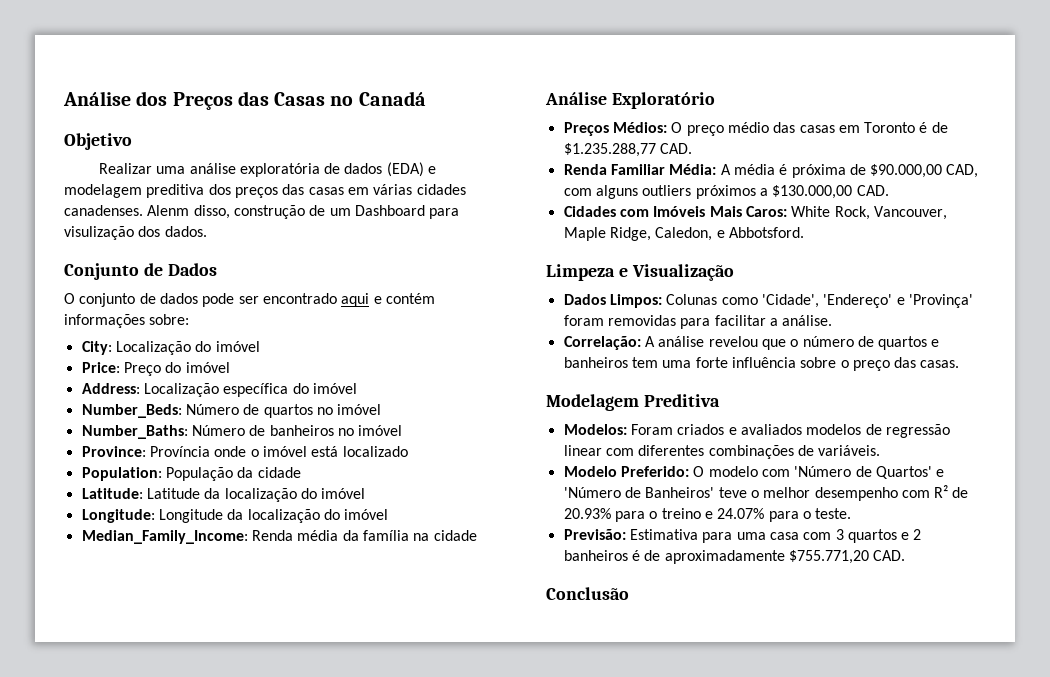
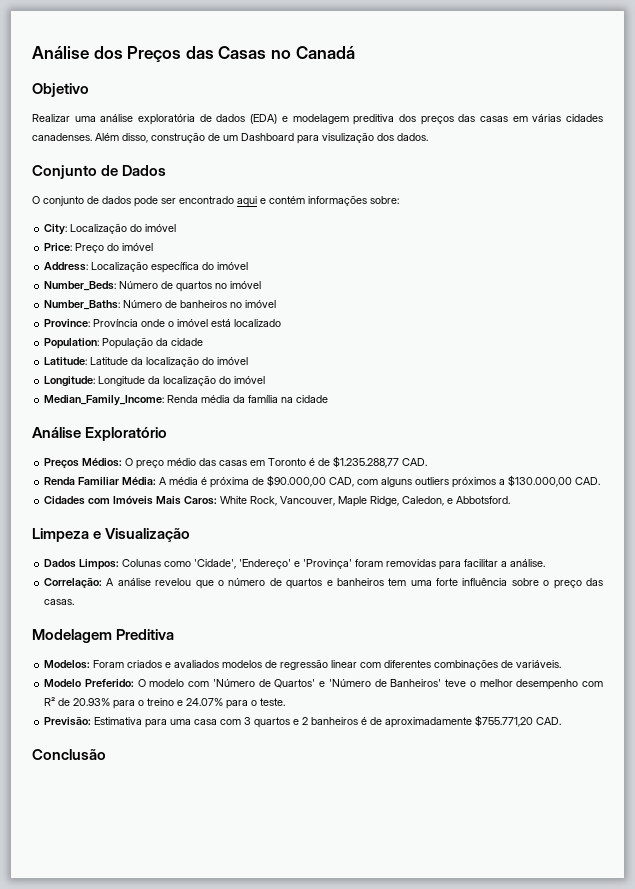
[147,205,190,216] Alenm -> [95,133,119,141] Além

